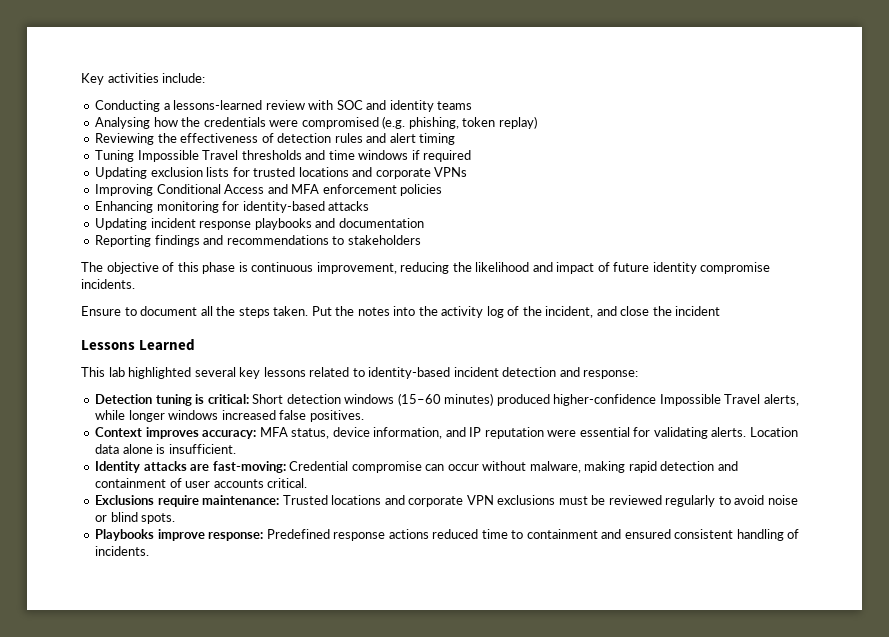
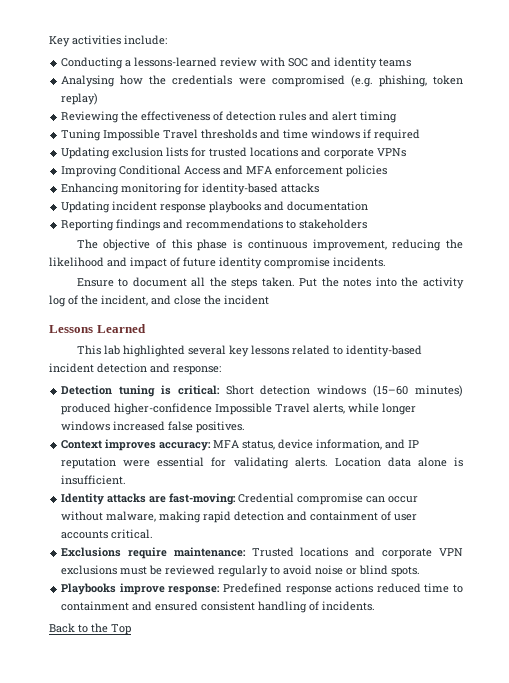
(150, 551) none -> [49,623,131,635] // Back to the Top

